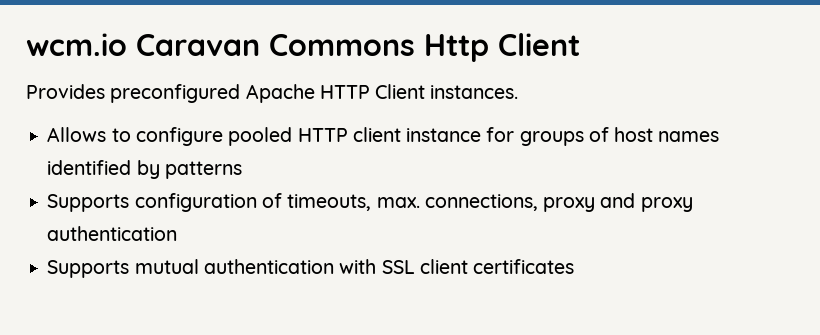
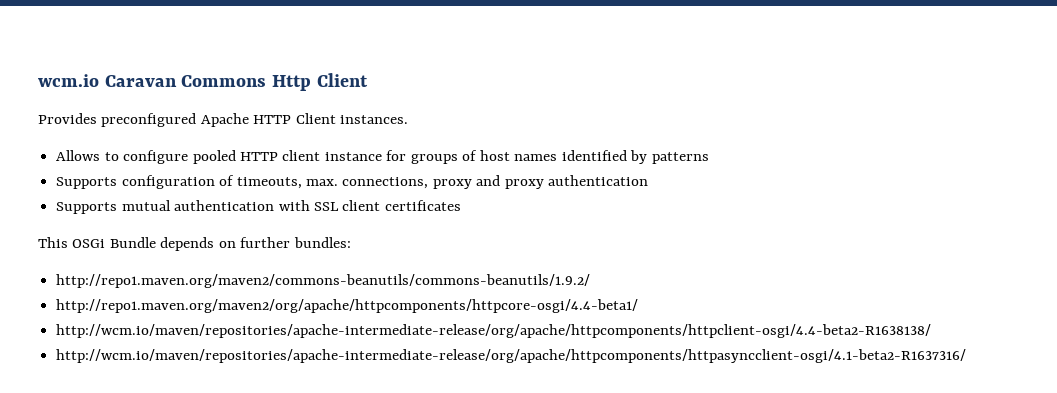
(575, 266) none -> [38,237,351,251] [56,274,591,288] [56,299,639,313] [56,324,932,338] [56,349,967,363] // This OSGi Bundle depends on further bundles: // http://repo1.maven.org/maven2/commons-beanutils/commons-beanutils/1.9.2/ // http://repo1.maven.org/maven2/org/apache/httpcomponents/httpcore-osgi/4.4-beta1/ // http://wcm.io/maven/repositories/apache-intermediate-release/org/apache/httpcomponents/httpclient-osgi/4.4-beta2-R1638138/ // http://wcm.io/maven/repositories/apache-intermediate-release/org/apache/httpcomponents/httpasyncclient-osgi/4.1-beta2-R1637316/

